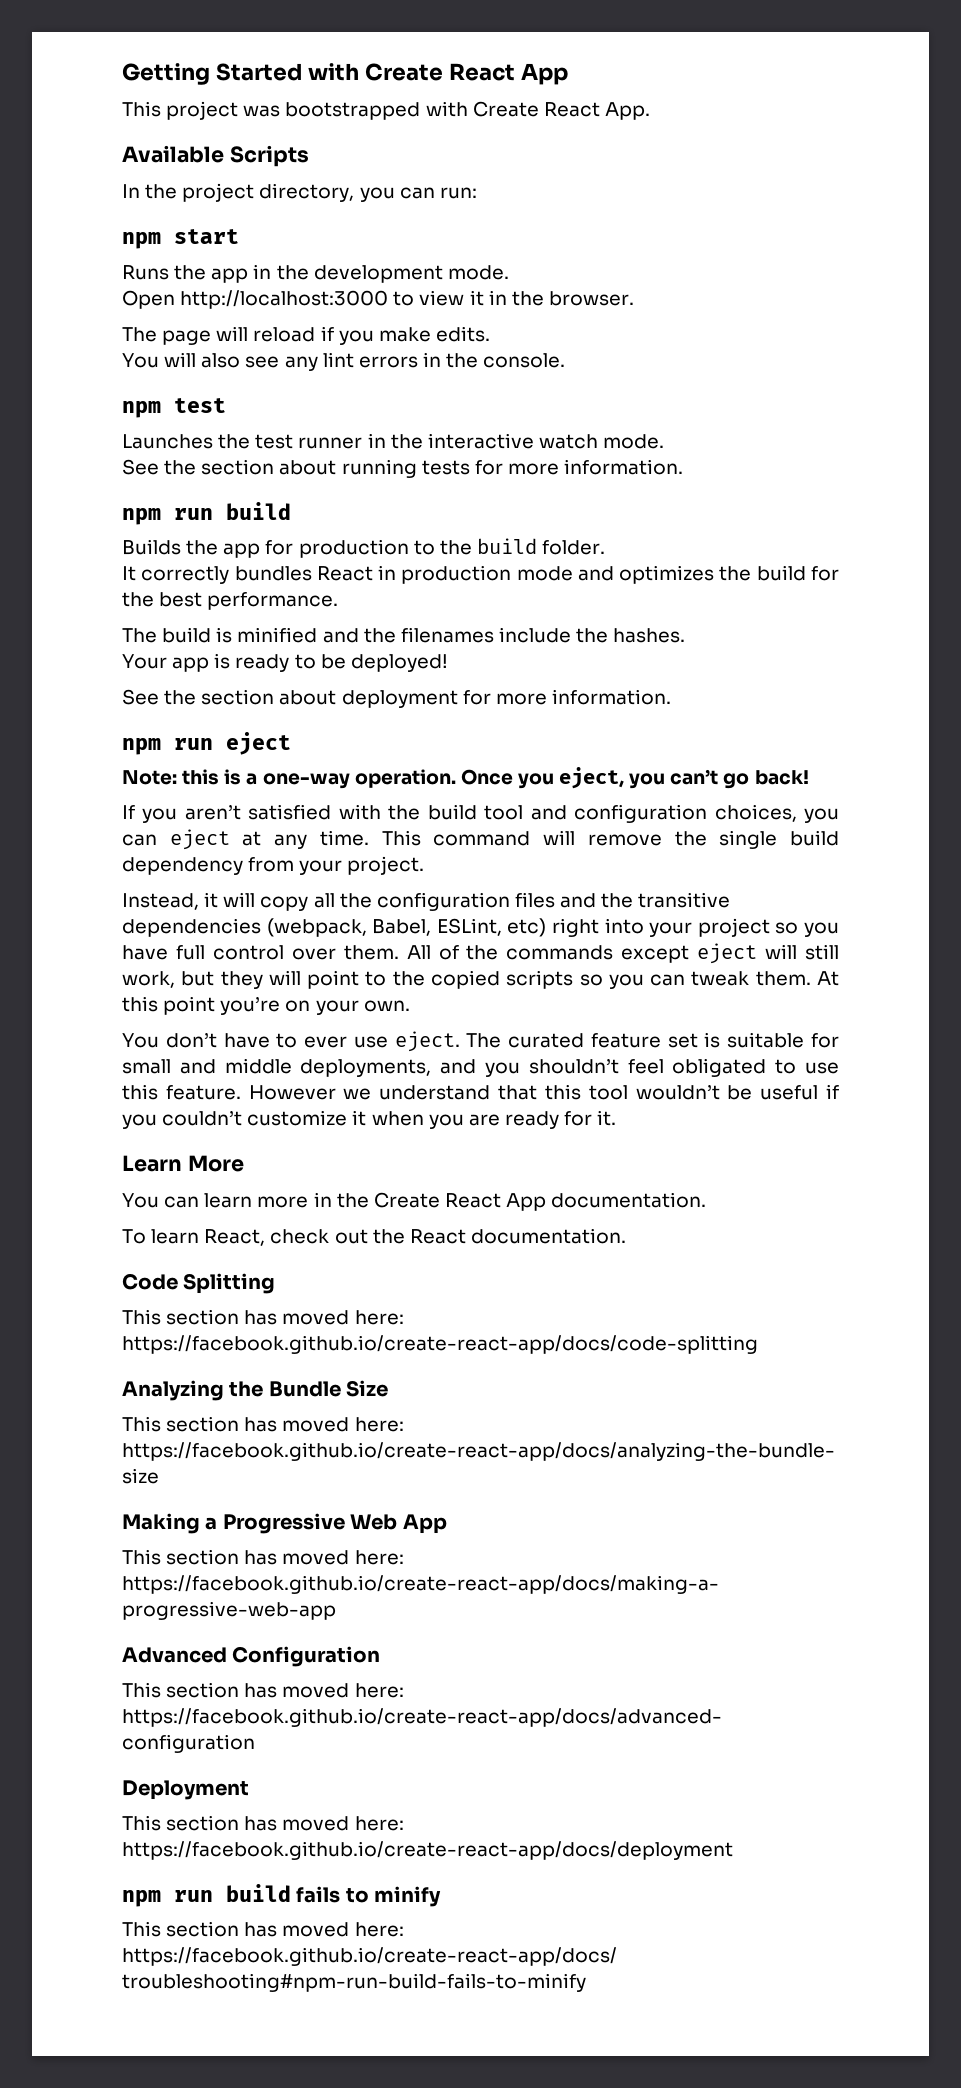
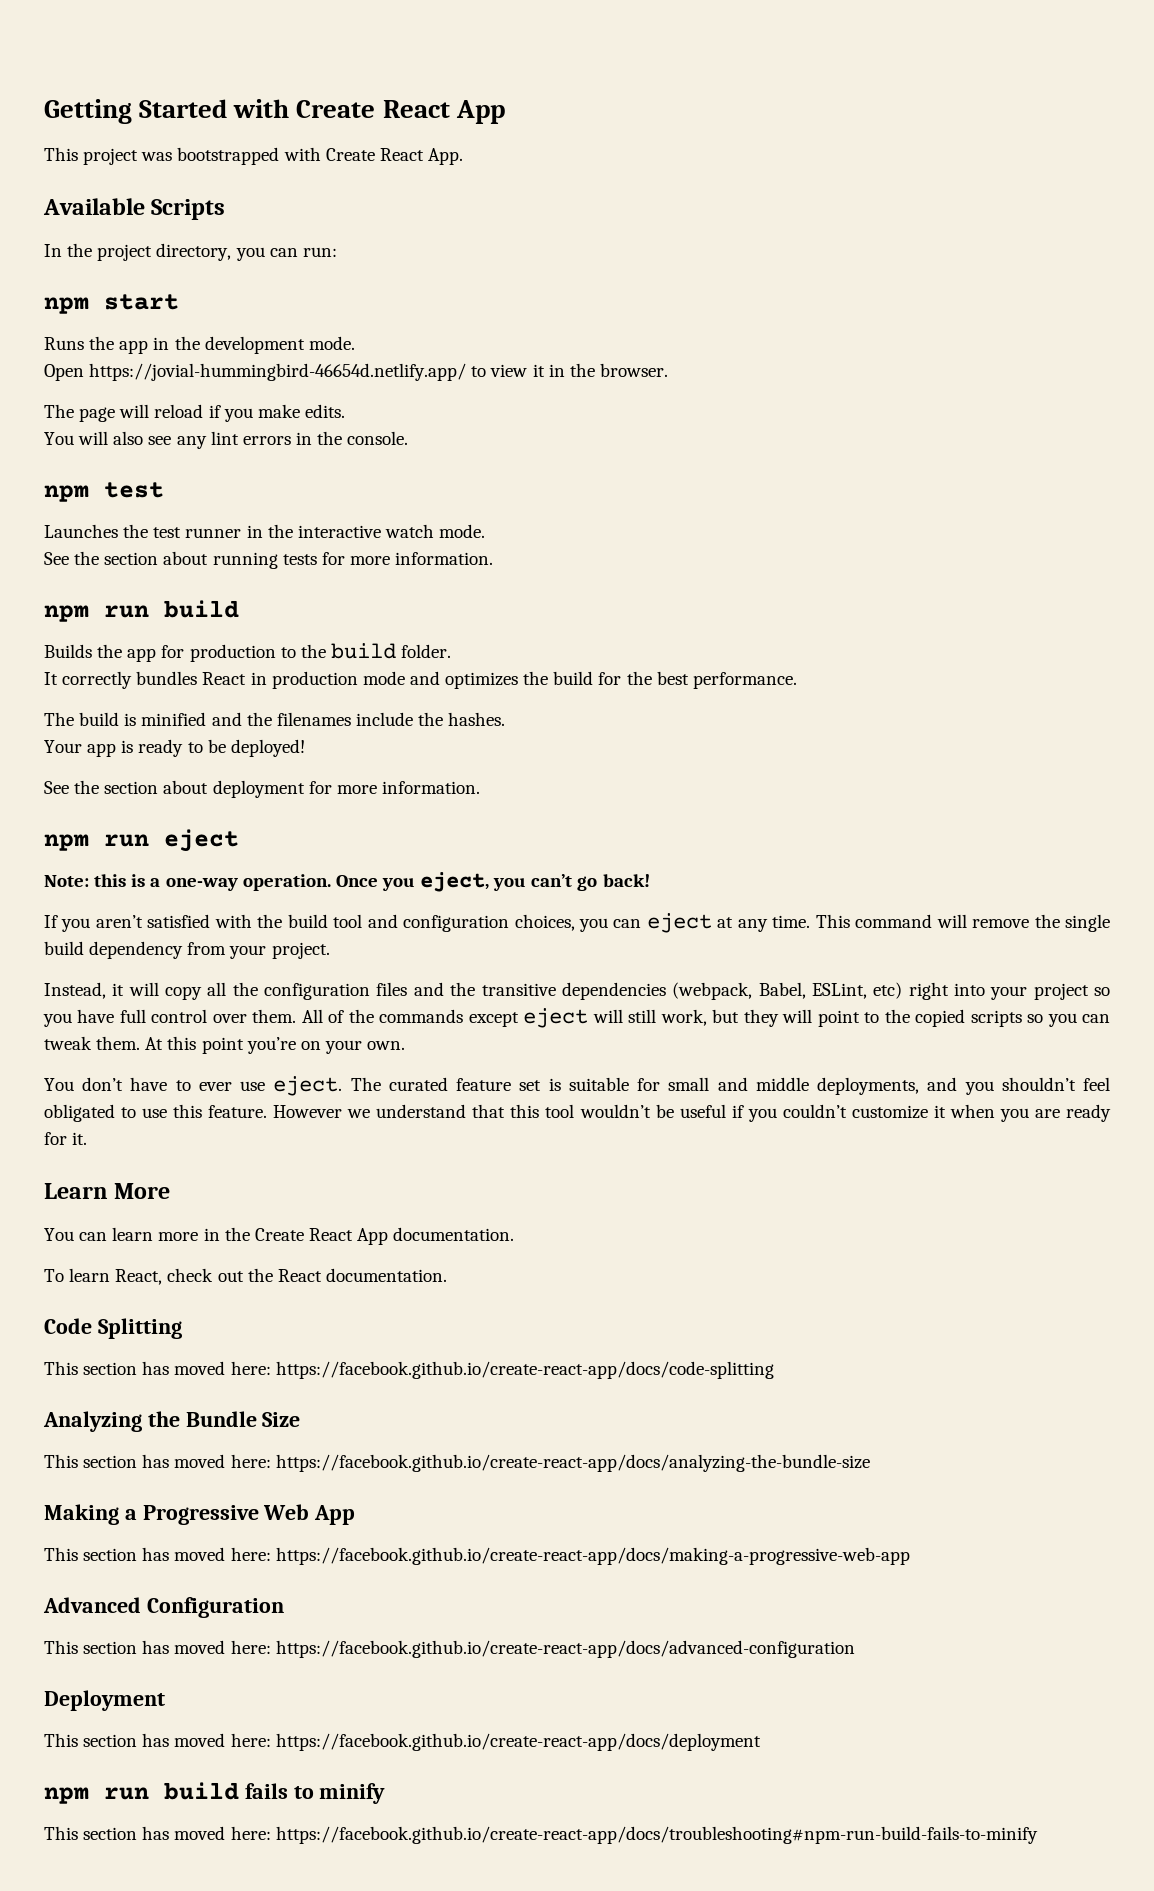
[180,290,389,309] http://localhost:3000 -> [89,363,467,381] https://jovial-hummingbird-46654d.netlify.app/

